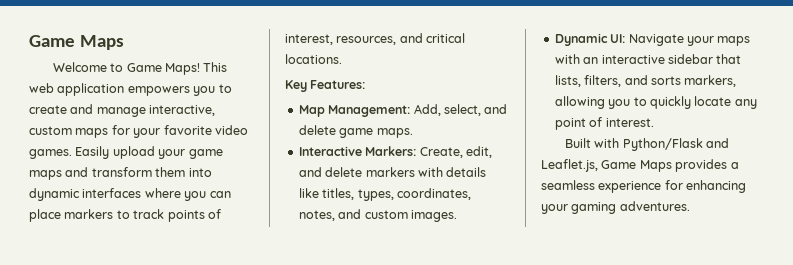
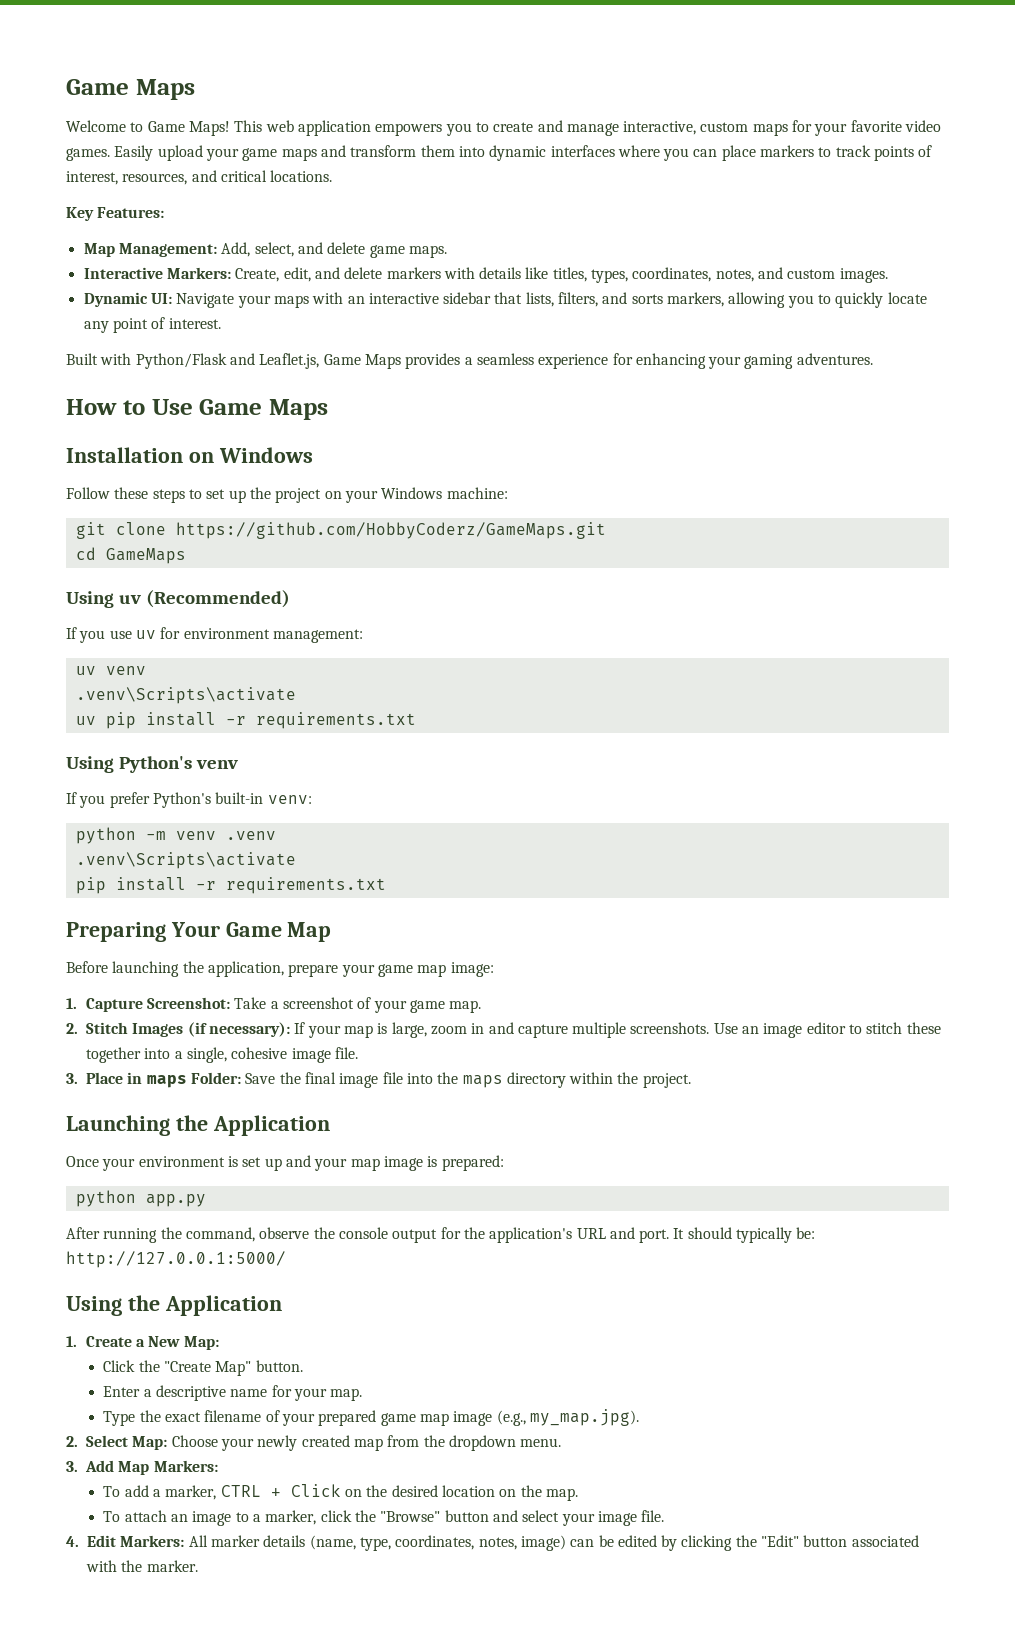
(690, 206) none -> [66,399,328,420] [66,447,313,463] [66,487,508,503] [75,522,606,539] [75,547,186,564] [66,590,290,608] [66,627,363,643] [75,666,146,675] [75,687,296,704] [75,712,416,729] [66,756,238,773] [66,792,312,808] [75,827,276,844] [75,852,296,869] [75,877,386,894] [66,922,332,942] [66,961,494,977] [66,997,482,1013] [66,1022,941,1038] [86,1047,358,1063] [66,1072,691,1088] [66,1115,330,1136] [66,1155,504,1171] [75,1190,206,1207] [66,1227,816,1243] [66,1251,286,1268] [66,1295,282,1316] [66,1336,219,1350] [103,1360,303,1376] [103,1385,363,1401] [103,1409,639,1426] [66,1435,562,1451] [66,1460,218,1475] [103,1484,578,1501] [103,1510,665,1526] [66,1535,919,1551] [86,1560,198,1572] // How to Use Game Maps // Installation on Windows // Follow these steps to set up the project on your Windows machine: // git clone https://github.com/HobbyCoderz/GameMaps.git // cd GameMaps // Using uv (Recommended) // If you use uv for environment management: // uv venv // .venv\Scripts\activate // uv pip install -r requirements.txt // Using Python's venv // If you prefer Python's built-in venv: // python -m venv .venv // .venv\Scripts\activate // pip install -r requirements.txt // Preparing Your Game Map // Before launching the application, prepare your game map image: // 1. Capture Screenshot: Take a screenshot of your game map. // 2. Stitch Images (if necessary): If your map is large, zoom in and capture multiple screenshots. Use an image editor to stitch these together into a single, cohesive image file. // 3. Place in maps Folder: Save the final image file into the maps directory within the project. // Launching the Application // Once your environment is set up and your map image is prepared: // python app.py // After running the command, observe the console output for the application's URL and port. It should typically be: http://127.0.0.1:5000/ // Using the Application // 1. Create a New Map: // Click the "Create Map" button. // Enter a descriptive name for your map. // Type the exact filename of your prepared game map image (e.g., my_map.jpg). // 2. Select Map: Choose your newly created map from the dropdown menu. // 3. Add Map Markers: // To add a marker, CTRL + Click on the desired location on the map. // To attach an image to a marker, click the "Browse" button and select your image file. // 4. Edit Markers: All marker details (name, type, coordinates, notes, image) can be edited by clicking the "Edit" button associated with the marker.

